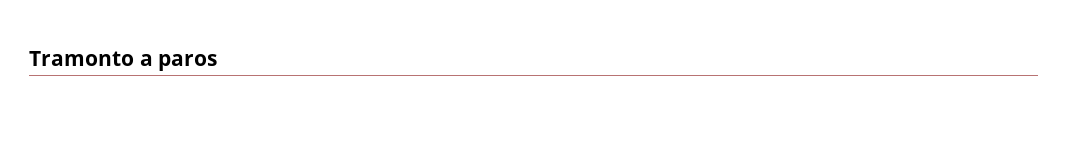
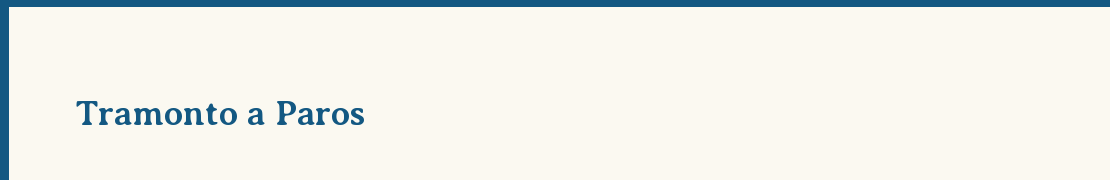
[158,54,218,71] paros -> [274,101,365,125] Paros

